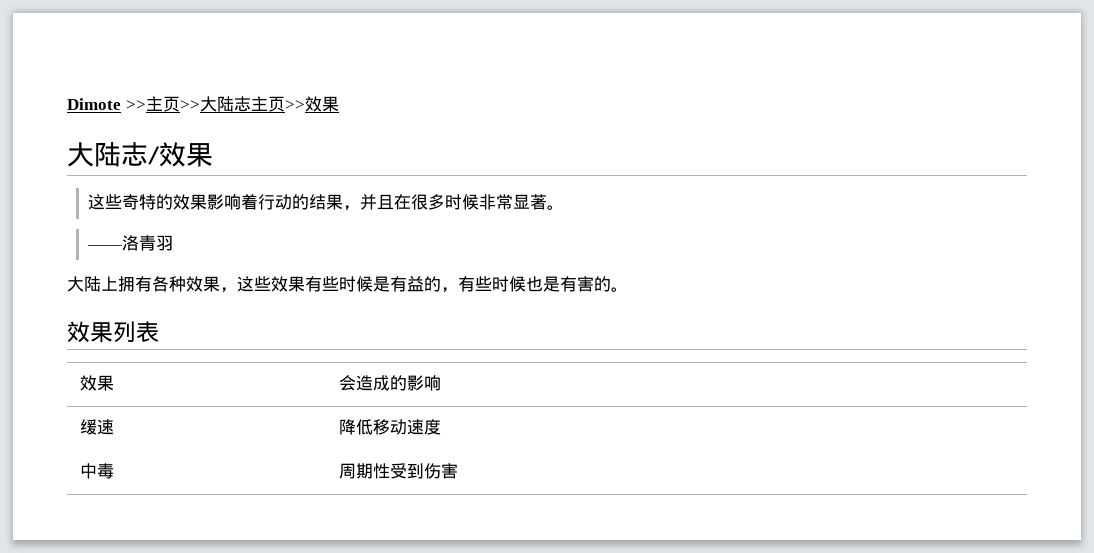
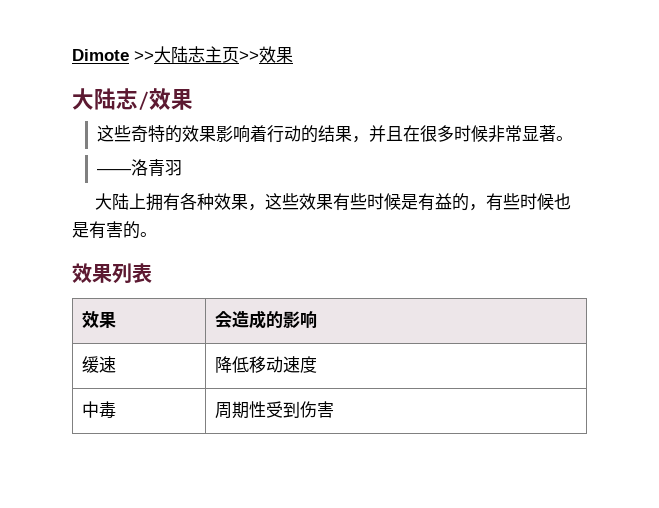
[145,96,200,112] 主页>> -> (154, 56) none

